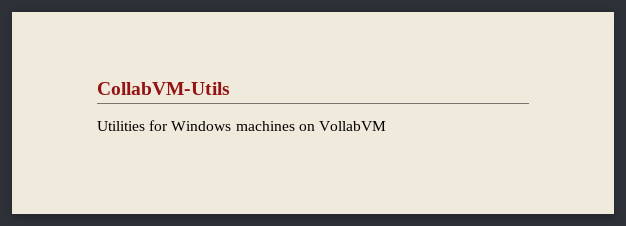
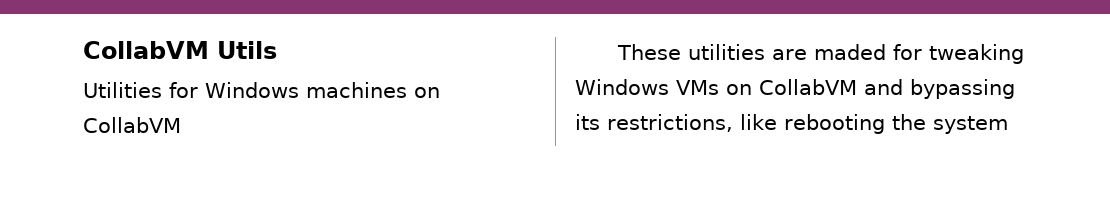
[97,82,230,95] CollabVM-Utils -> [83,41,277,59] CollabVM Utils
[318,121,386,131] VollabVM -> [83,117,181,133] [616,44,1024,64] [575,79,1015,99] [575,114,1008,134] CollabVM // These utilities are maded for tweaking Windows VMs on CollabVM and bypassing its restrictions, like rebooting the system

